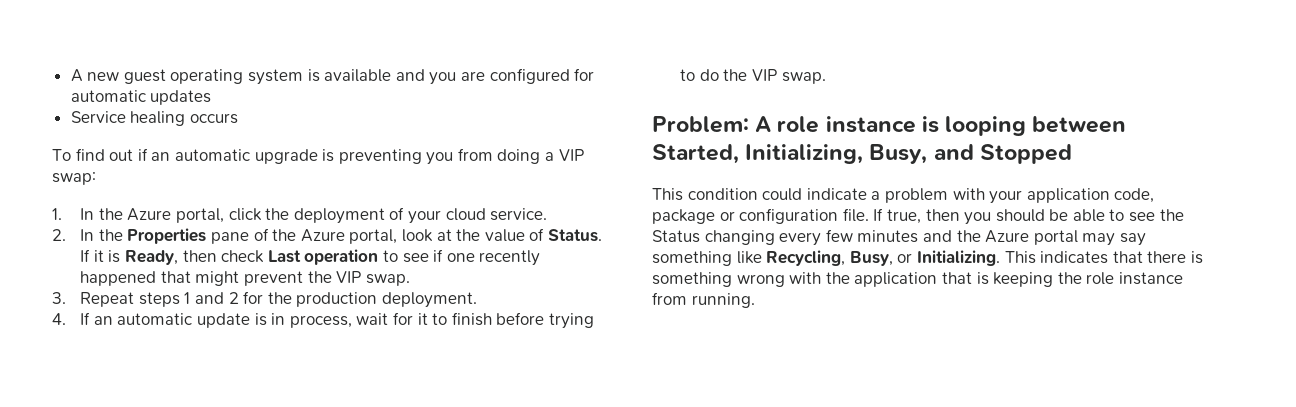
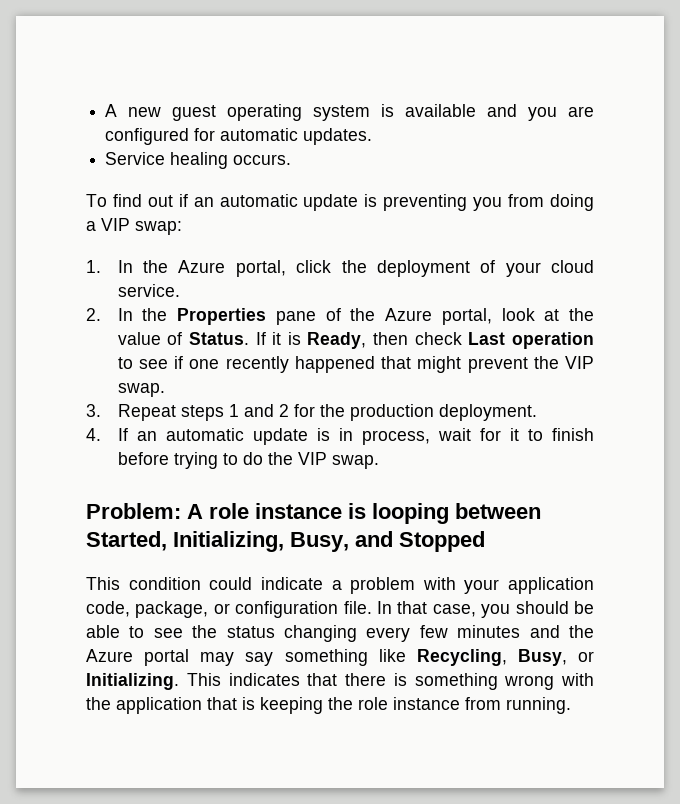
[150,90,212,105] updates -> [303,128,373,145] updates.
[189,113,238,124] occurs -> [233,154,292,165] occurs.
[254,149,318,164] upgrade -> [303,194,359,211] update
[652,209,715,224] package -> [135,601,209,618] package,
[873,208,960,224] If true, then -> [377,601,476,617] In that case,
[652,230,700,243] Status -> [226,626,275,638] status

